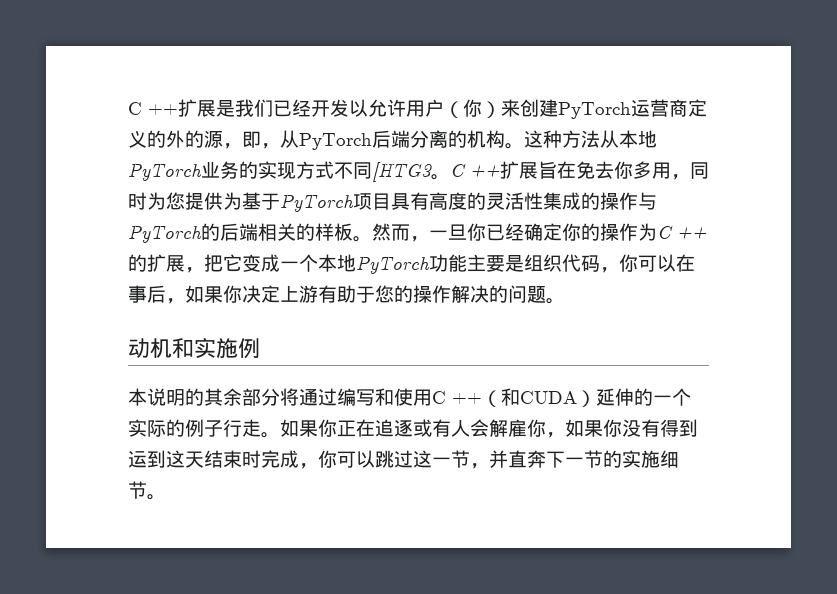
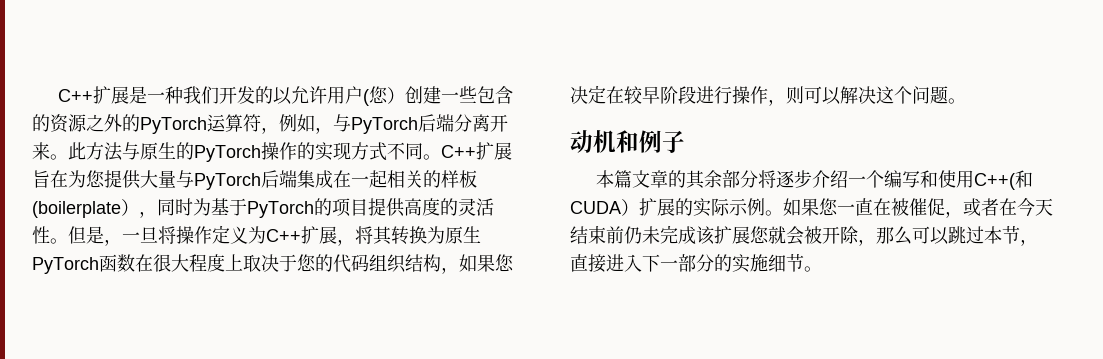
[128,99,707,119] [128,130,657,150] [128,161,709,182] [128,192,657,212] [128,223,707,243] [128,254,695,274] [128,285,508,304] C ++扩展是我们已经开发以允许用户（你）来创建PyTorch运营商定义的外的源，即，从PyTorch后端分离的机构。这种方法从本地PyTorch业务的实现方式不同[HTG3。C ++扩展旨在免去你多用，同时为您提供为基于PyTorch项目具有高度的灵活性集成的操作与PyTorch的后端相关的样板。然而，一旦你已经确定你的操作为C ++的扩展，把它变成一个本地PyTorch功能主要是组织代码，你可以在事后，如果你决定上游有助于您的操作解决的 -> [57,86,513,106] [32,114,508,134] [32,142,512,162] [32,170,477,190] [32,198,494,218] [32,225,481,246] [32,254,514,274] [570,85,912,106] C++扩展是一种我们开发的以允许用户(您）创建一些包含的资源之外的PyTorch运算符，例如，与PyTorch后端分离开来。此方法与原生的PyTorch操作的实现方式不同。C++扩展旨在为您提供大量与PyTorch后端集成在一起相关的样板(boilerplate），同时为基于PyTorch的项目提供高度的灵活性。但是，一旦将操作定义为C++扩展，将其转换为原生PyTorch函数在很大程度上取决于您的代码组织结构，如果您决定在较早阶段进行操作，则可以解决这个
[194,338,260,359] [128,388,185,406] 实施例 // 本说明 -> [639,130,685,153] [595,170,668,188] 例子 // 本篇文章
[299,388,691,407] [128,419,698,438] [128,450,603,469] 通过编写和使用C ++（和CUDA）延伸的一个实际的例子行走。如果你正在追逐或有人会解雇你，如果你没有得到运到这天结束时完成，你可以跳过这一节，并直奔下一节 -> [775,170,1033,190] [570,198,1053,218] [570,225,1038,246] [570,254,714,273] 逐步介绍一个编写和使用C++(和CUDA）扩展的实际示例。如果您一直在被催促，或者在今天结束前仍未完成该扩展您就会被开除，那么可以跳过本节，直接进入下一部分

